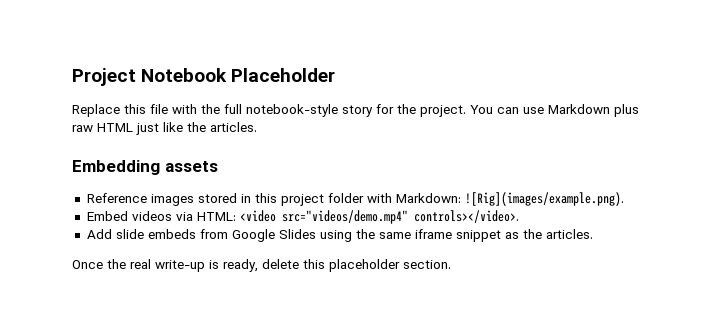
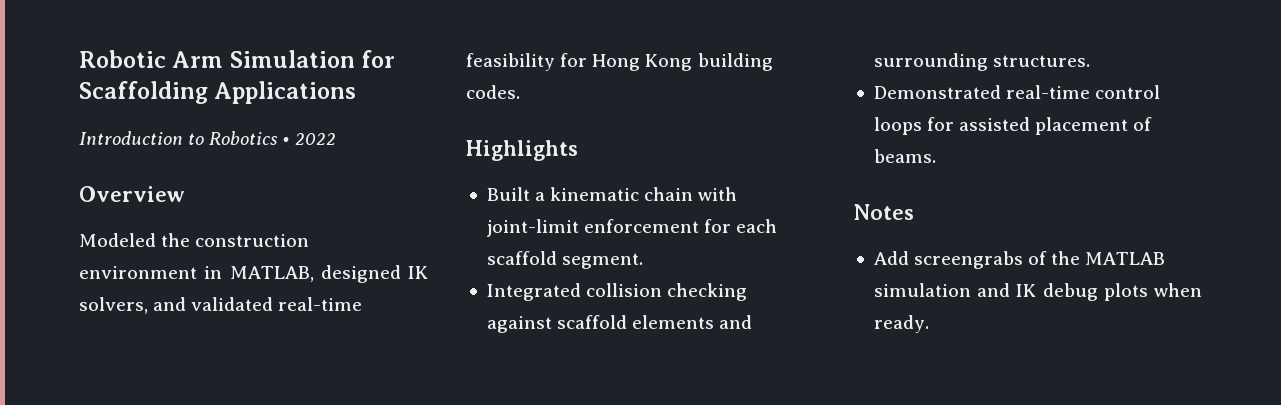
[72,68,336,86] [72,104,639,117] [72,122,257,135] [72,160,218,175] [86,192,624,206] [86,210,519,224] [86,229,593,242] [72,259,451,272] Project Notebook Placeholder // Replace this file with the full notebook-style story for the project. You can use Markdown plus raw HTML just like the articles. // Embedding assets // Reference images stored in this project folder with Markdown: ![Rig](images/example.png). // Embed videos via HTML: <video src="videos/demo.mp4" controls></video>. // Add slide embeds from Google Slides using the same iframe snippet as the articles. // Once the real write-up is ready, delete this placeholder section. -> [79,50,396,68] [79,81,357,104] [79,131,336,145] [79,186,185,202] [79,233,310,247] [79,265,428,283] [79,297,363,314] [466,53,773,71] [466,85,520,99] [466,140,578,161] [486,187,738,201] [486,219,778,237] [486,251,644,269] [486,283,748,301] [486,315,753,333] [873,53,1091,71] [873,85,1161,99] [873,117,1153,135] [873,149,936,163] [853,204,914,220] [873,251,1166,269] [873,283,1202,301] [873,315,929,333] Robotic Arm Simulation for Scaffolding Applications // Introduction to Robotics • 2022 // Overview // Modeled the construction environment in MATLAB, designed IK solvers, and validated real-time feasibility for Hong Kong building codes. // Highlights // Built a kinematic chain with joint-limit enforcement for each scaffold segment. // Integrated collision checking against scaffold elements and surrounding structures. // Demonstrated real-time control loops for assisted placement of beams. // Notes // Add screengrabs of the MATLAB simulation and IK debug plots when ready.

